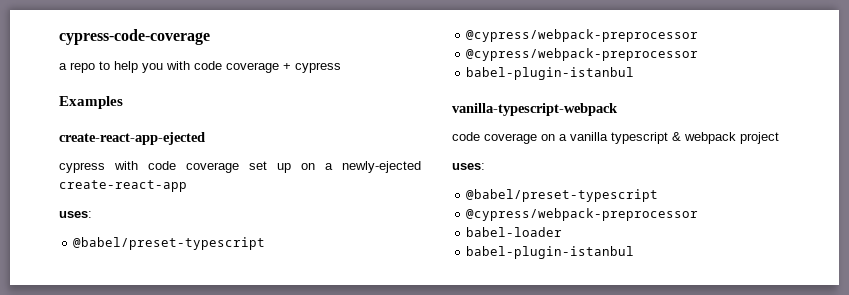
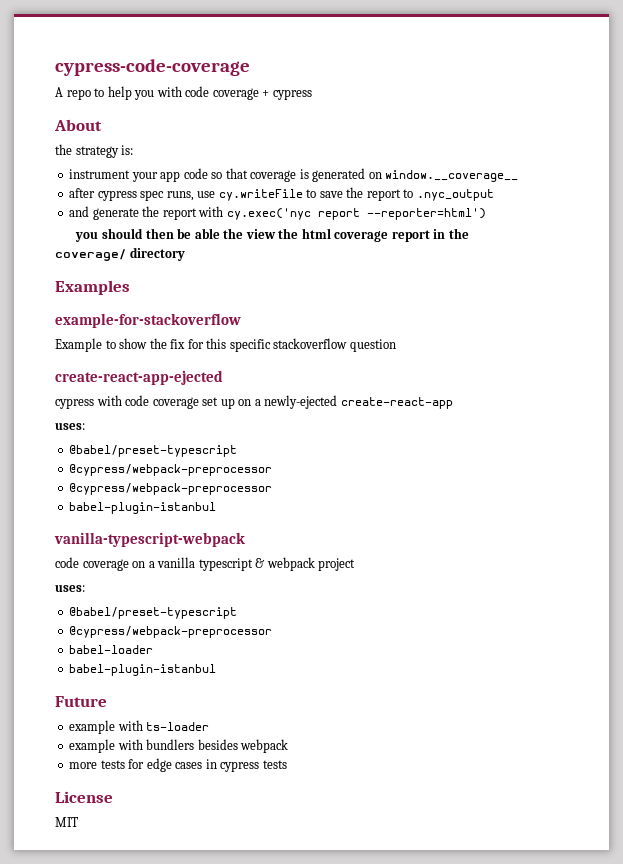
[59,63,67,70] a -> [55,87,63,97] A
[59,96,123,109] Examples -> [54,119,102,131] [55,144,134,158] [69,168,519,182] [69,187,494,201] [69,206,486,220] [75,228,469,242] [55,247,185,261] [55,280,130,295] [55,313,241,328] [55,338,396,352] About // the strategy is: // instrument your app code so that coverage is generated on window.__coverage__ // after cypress spec runs, use cy.writeFile to save the report to .nyc_output // and generate the report with cy.exec('nyc report --reporter=html') // you should then be able the view the html coverage report in the coverage/ directory // Examples // example-for-stackoverflow // Example to show the fix for this specific stackoverflow question
(635, 252) none -> [55,696,107,707] [69,720,210,734] [69,739,289,753] [69,758,287,772] [55,791,113,803] [55,817,78,827] // Future // example with ts-loader // example with bundlers besides webpack // more tests for edge cases in cypress tests // License // MIT

